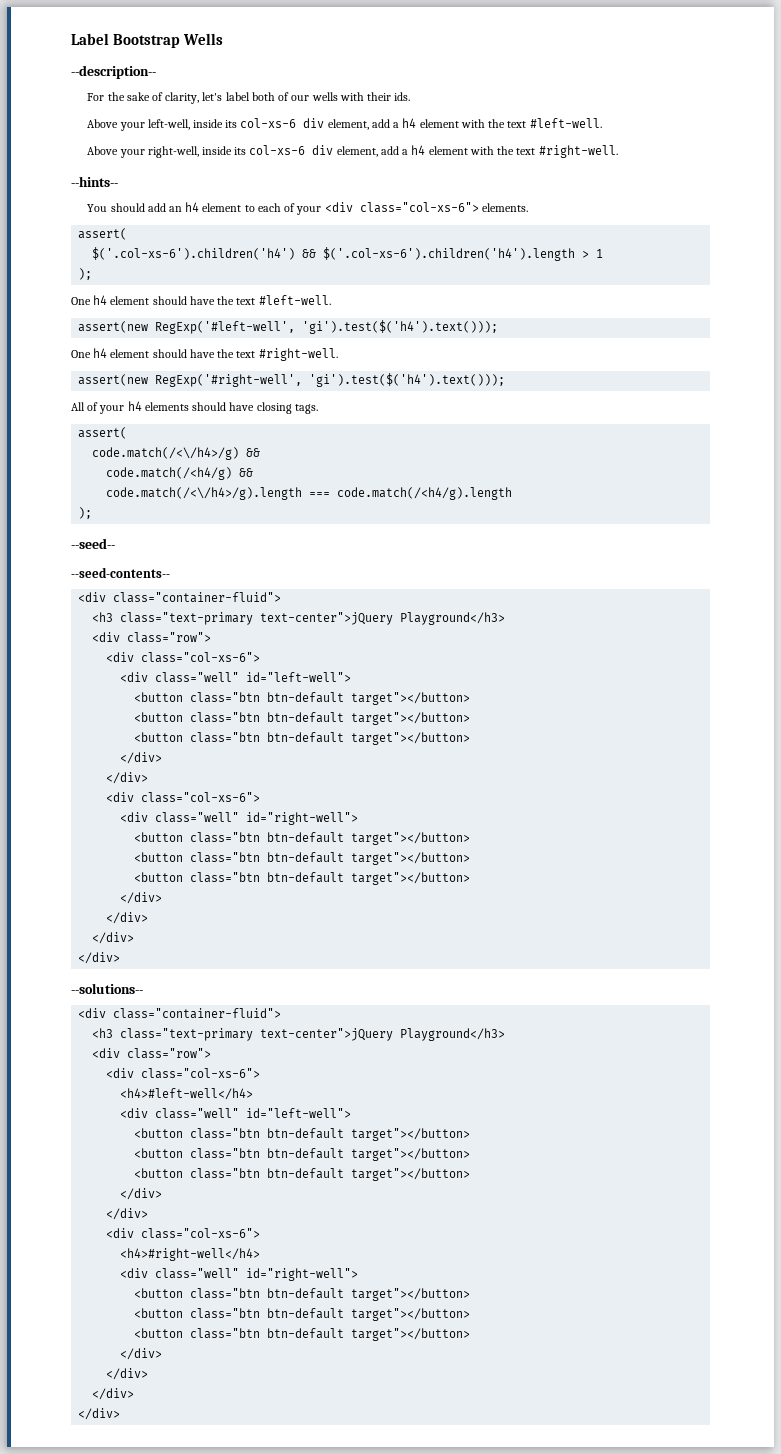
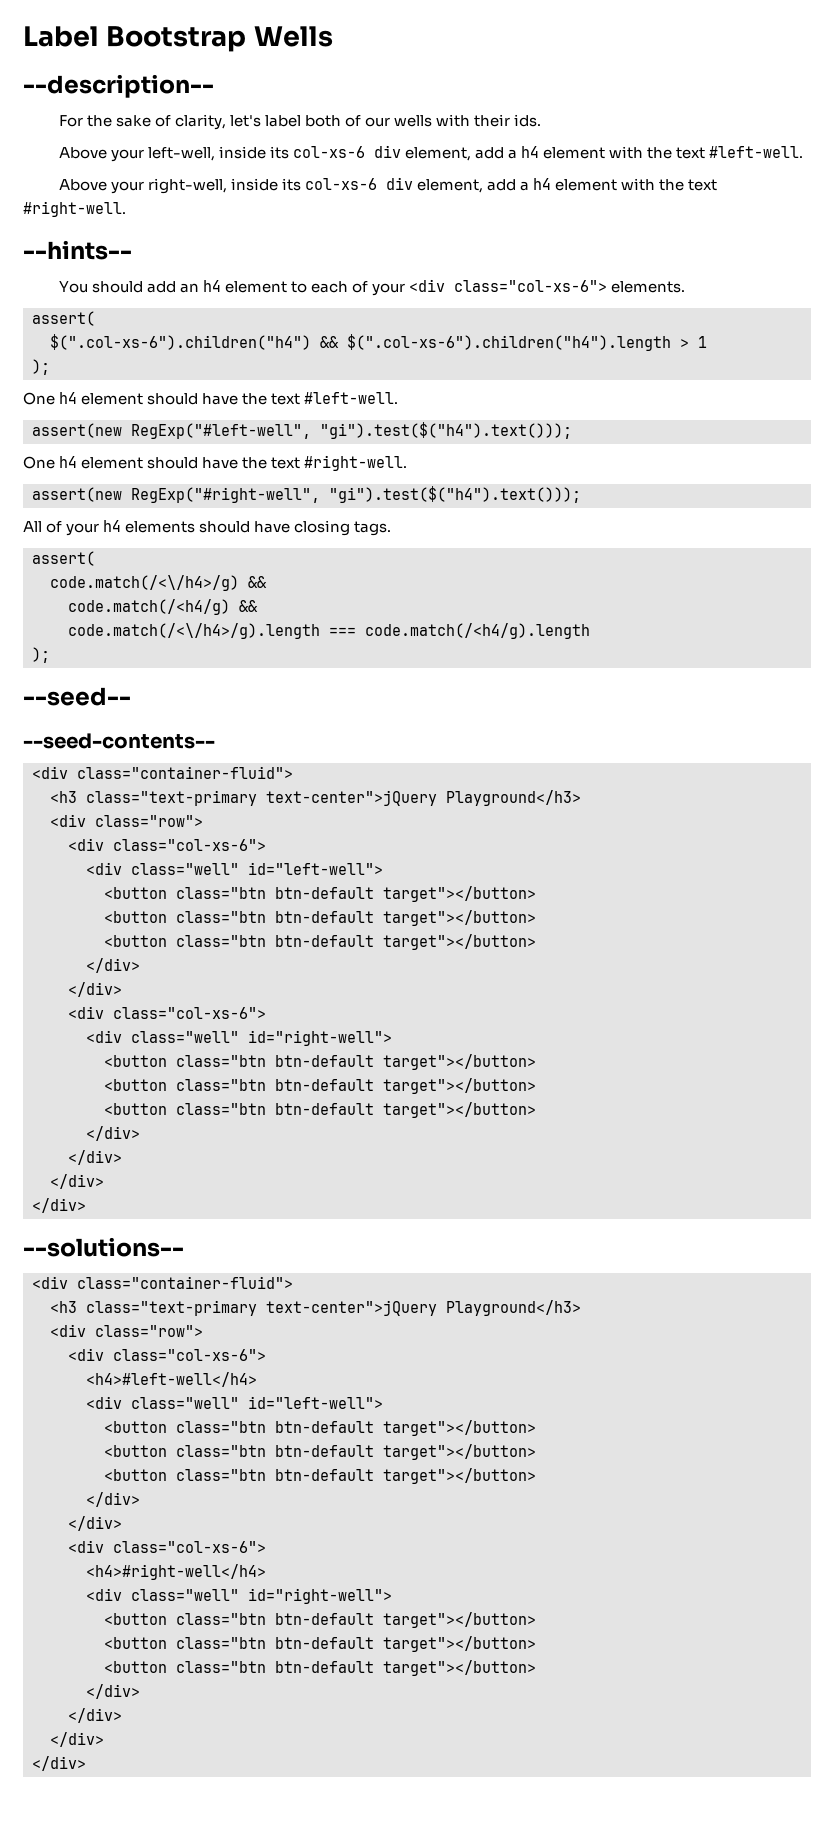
[92,247,576,261] $('.col-xs-6').children('h4') && $('.col-xs-6').children('h4').length -> [50,334,671,351] $(".col-xs-6").children("h4") && $(".col-xs-6").children("h4").length
[155,320,499,334] RegExp('#left-well', 'gi').test($('h4').text())); -> [131,422,572,439] RegExp("#left-well", "gi").test($("h4").text()));
[155,373,506,387] RegExp('#right-well', 'gi').test($('h4').text())); -> [131,486,581,503] RegExp("#right-well", "gi").test($("h4").text()));

